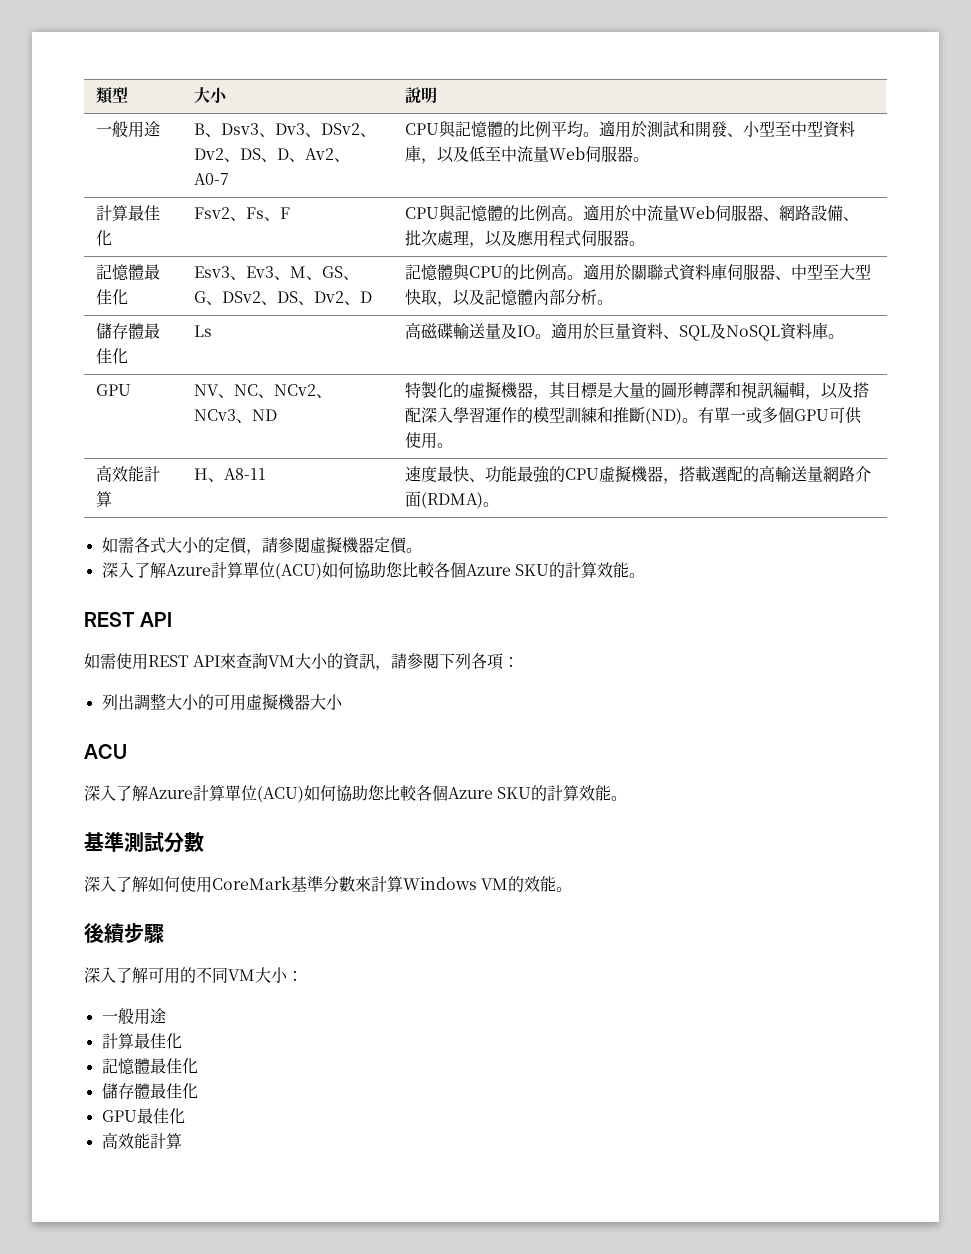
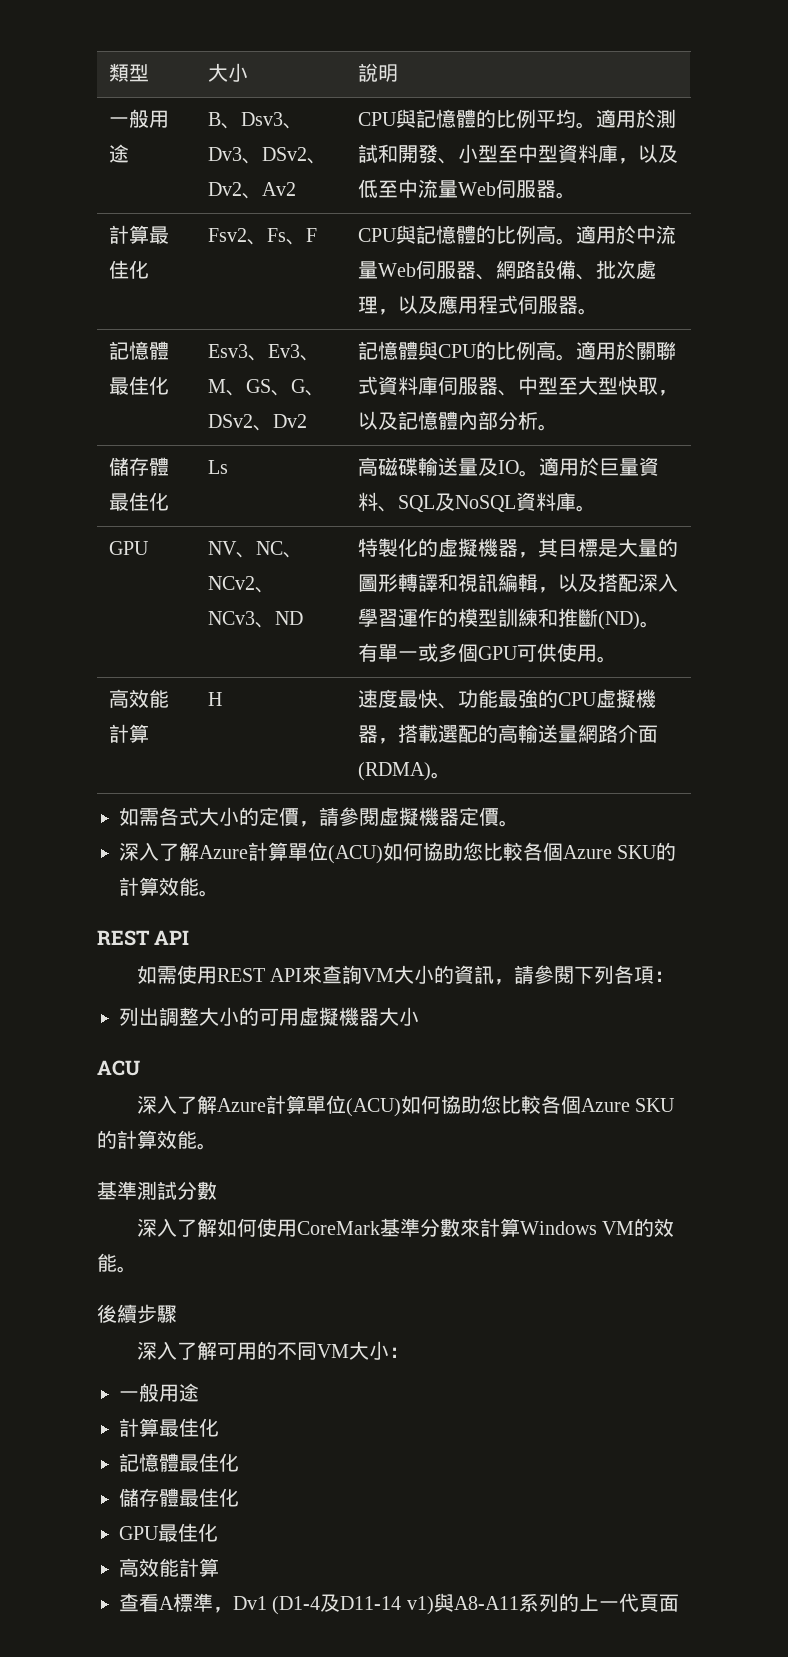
[240,148,306,162] DS、D、 -> (262, 196) none
[334,158,351,162] [194,173,230,185] 、A0-7 -> (296, 189) none
[277,291,373,305] DS、Dv2、D -> [272,414,307,428] Dv2
[208,468,267,482] 、A8-11 -> (222, 699) none
(182, 1141) none -> [119,1593,679,1615] // 查看A標準，Dv1 (D1-4及D11-14 v1)與A8-A11系列的上一代頁面

